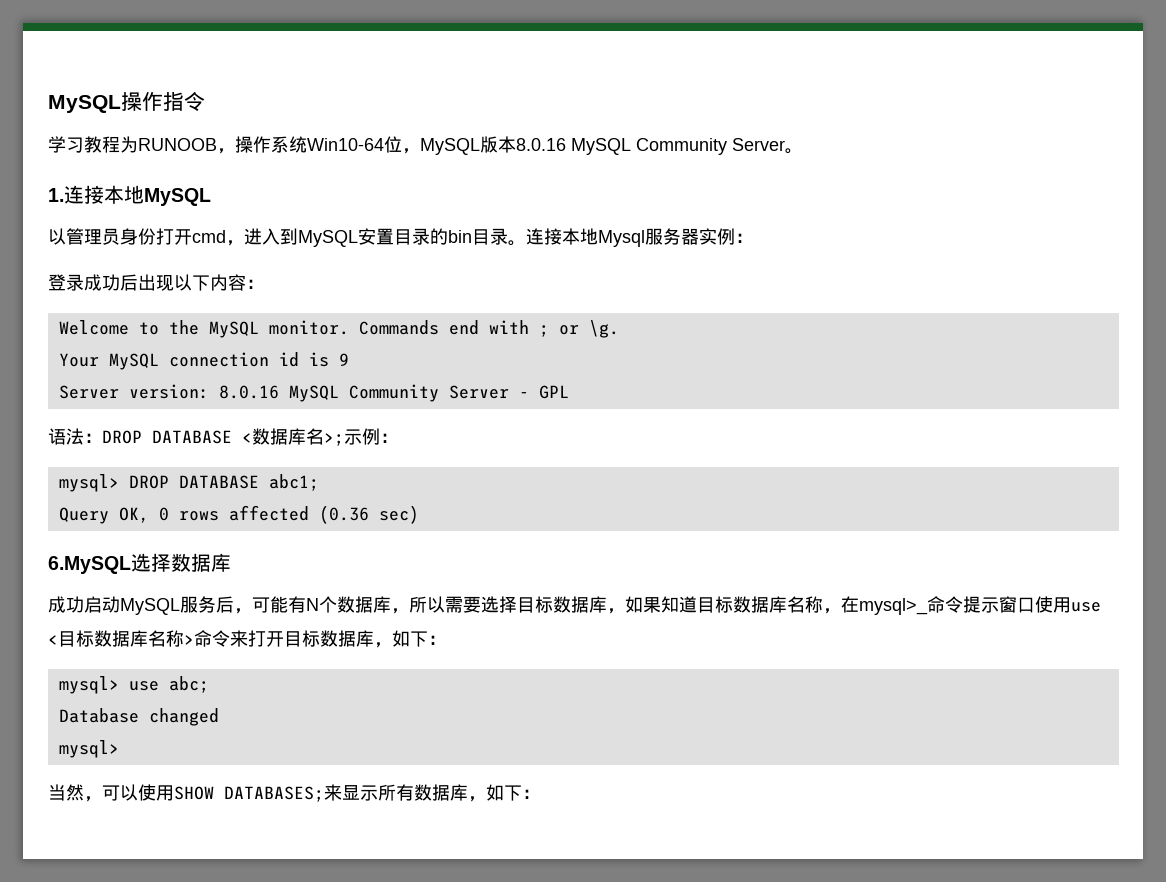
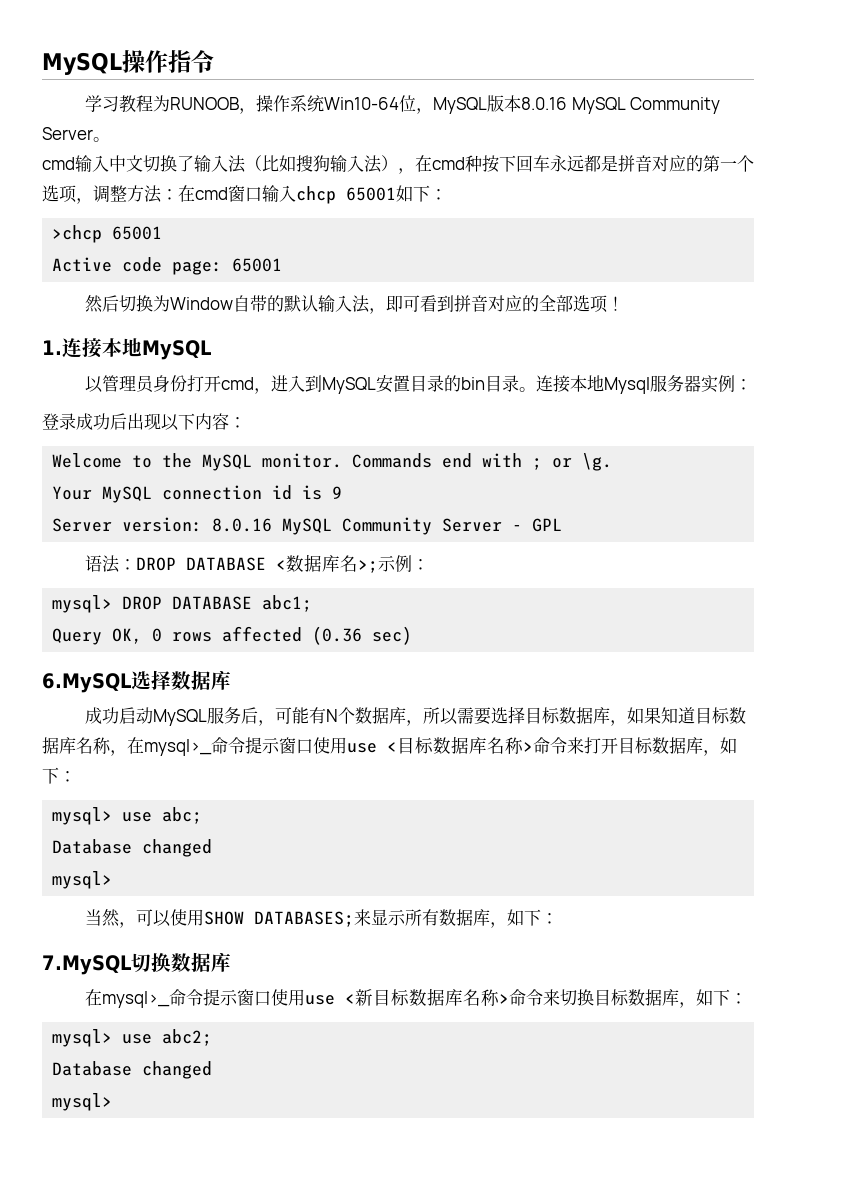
(803, 151) none -> [42,155,754,174] [42,185,447,204] [52,225,163,243] [52,257,283,275] [85,295,625,314] // cmd输入中文切换了输入法（比如搜狗输入法），在cmd种按下回车永远都是拼音对应的第一个选项，调整方法：在cmd窗口输入chcp 65001如下： // >chcp 65001 // Active code page: 65001 // 然后切换为Window自带的默认输入法，即可看到拼音对应的全部选项！
(540, 794) none -> [42,952,231,975] [85,988,748,1008] [52,1029,213,1047] [52,1061,213,1079] [52,1093,113,1111] // 7.MySQL切换数据库 // 在mysql>_命令提示窗口使用use <新目标数据库名称>命令来切换目标数据库，如下： // mysql> use abc2; // Database changed // mysql>

